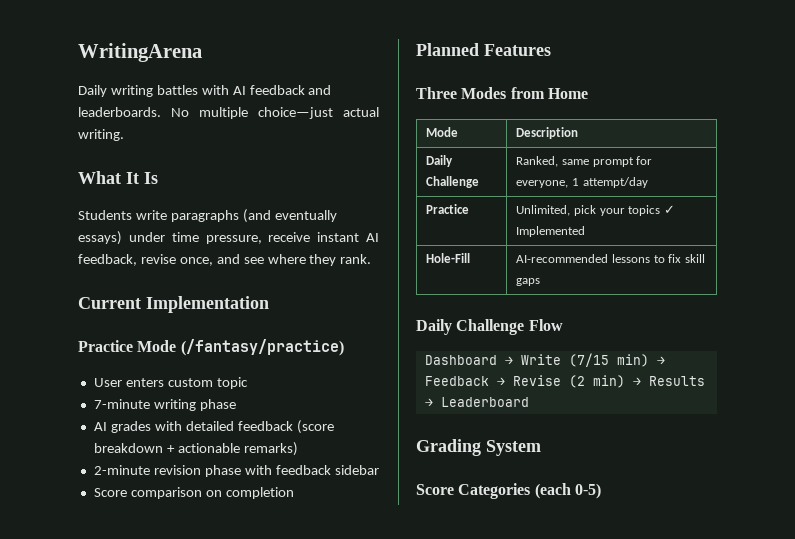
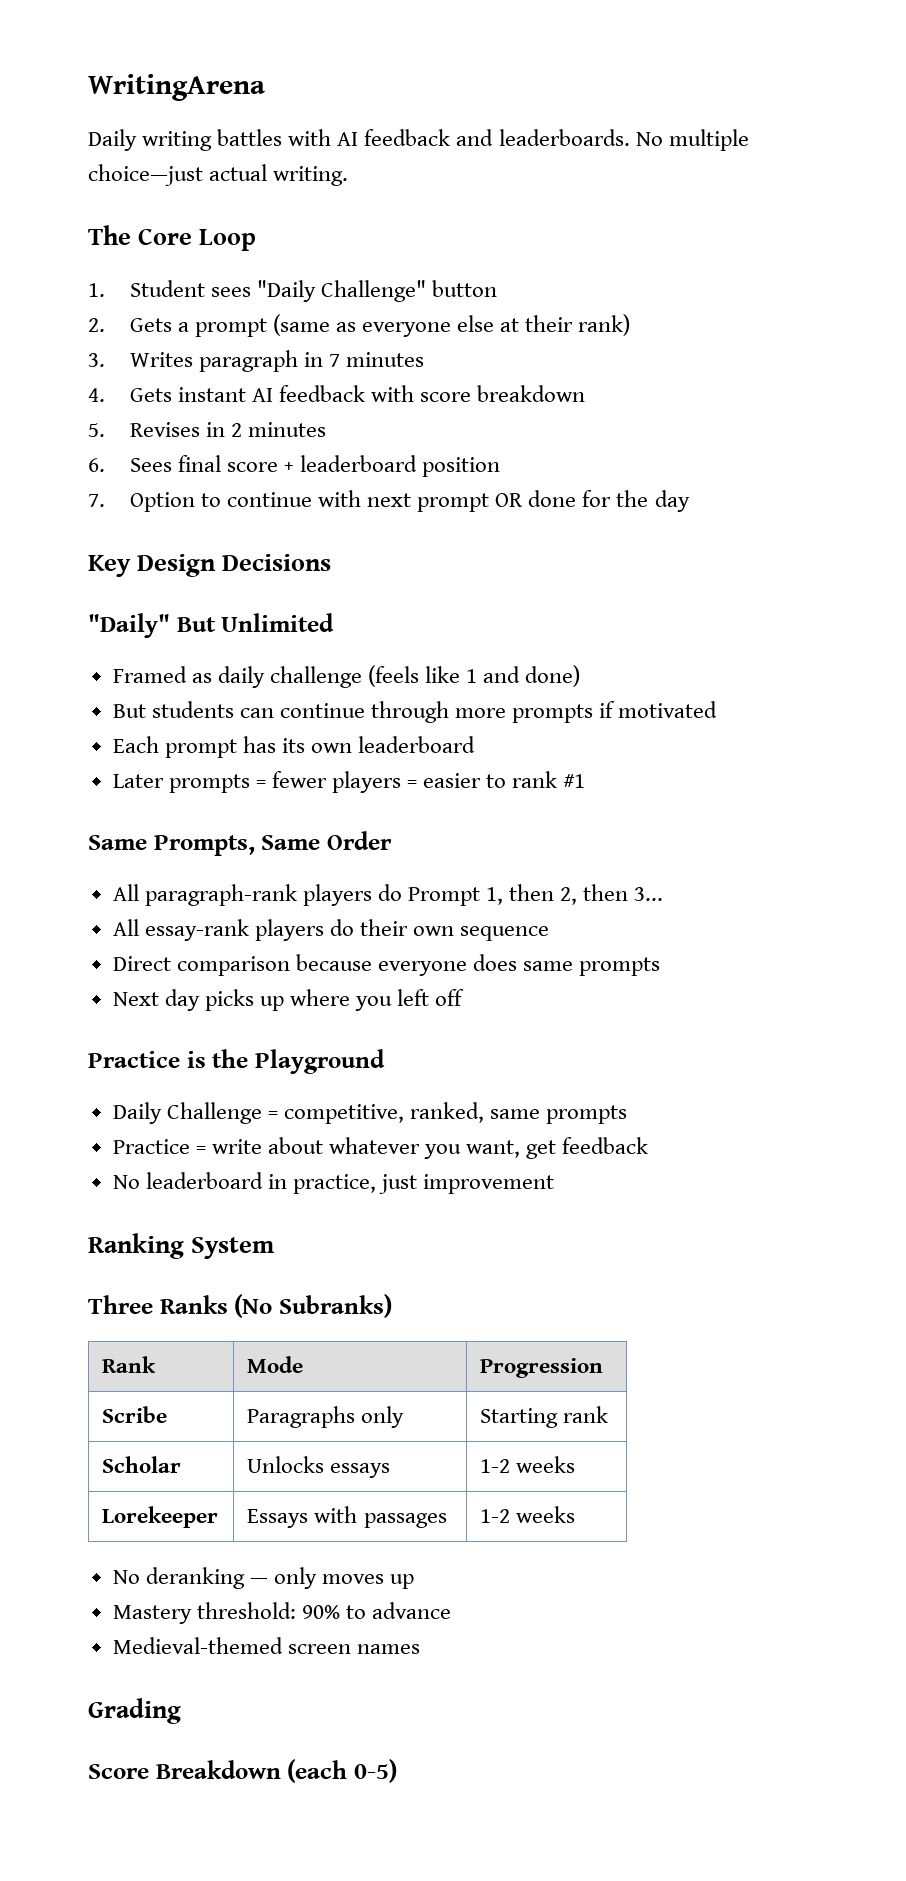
[78,171,158,184] [78,209,337,223] [78,231,379,245] [78,254,372,266] [78,296,269,313] [78,339,344,356] [93,377,248,389] [93,399,236,411] [93,420,334,434] [93,442,298,456] [93,465,379,477] [93,487,294,499] [416,43,551,56] [416,87,588,99] [426,127,459,137] [516,127,579,139] [426,155,454,167] [426,176,480,188] [516,156,653,167] [516,177,648,188] [426,204,470,214] [516,205,675,216] [516,226,586,237] [426,253,471,263] [516,254,705,263] [516,278,541,286] [416,319,563,335] [424,353,665,367] [424,375,705,388] [424,397,529,407] What It Is // Students write paragraphs (and eventually essays) under time pressure, receive instant AI feedback, revise once, and see where they rank. // Current Implementation // Practice Mode (/fantasy/practice) // User enters custom topic // 7-minute writing phase // AI grades with detailed feedback (score breakdown + actionable remarks) // 2-minute revision phase with feedback sidebar // Score comparison on completion // Planned Features // Three Modes from Home // Mode | Description // Daily Challenge | Ranked, same prompt for everyone, 1 attempt/day // Practice | Unlimited, pick your topics ✓ Implemented // Hole-Fill | AI-recommended lessons to fix skill gaps // Daily Challenge Flow // Dashboard → Write (7/15 min) → Feedback → Revise (2 min) → Results → Leaderboard -> [88,225,257,251] [88,280,498,302] [88,314,631,337] [88,350,425,372] [88,385,586,402] [88,422,327,437] [88,455,501,477] [88,490,690,512] [88,554,332,577] [88,613,335,638] [112,665,581,688] [112,701,718,723] [112,736,476,758] [112,771,586,793] [88,831,392,856] [112,884,664,906] [112,919,550,941] [112,954,661,976] [112,989,465,1011] [88,1049,385,1074] [112,1102,628,1124] [112,1137,649,1159] [112,1172,555,1194] [88,1233,276,1259] [88,1294,392,1318] [102,1356,157,1373] [247,1356,304,1373] [480,1358,604,1378] [102,1406,168,1423] [247,1406,405,1428] [480,1406,609,1428] [102,1456,182,1473] [247,1456,391,1478] [480,1456,576,1473] [102,1506,219,1528] [247,1506,447,1528] [480,1506,576,1523] [112,1567,415,1589] [112,1602,452,1624] [112,1637,420,1654] The Core Loop // 1. Student sees "Daily Challenge" button // 2. Gets a prompt (same as everyone else at their rank) // 3. Writes paragraph in 7 minutes // 4. Gets instant AI feedback with score breakdown // 5. Revises in 2 minutes // 6. Sees final score + leaderboard position // 7. Option to continue with next prompt OR done for the day // Key Design Decisions // "Daily" But Unlimited // Framed as daily challenge (feels like 1 and done) // But students can continue through more prompts if motivated // Each prompt has its own leaderboard // Later prompts = fewer players = easier to rank #1 // Same Prompts, Same Order // All paragraph-rank players do Prompt 1, then 2, then 3... // All essay-rank players do their own sequence // Direct comparison because everyone does same prompts // Next day picks up where you left off // Practice is the Playground // Daily Challenge = competitive, ranked, same prompts // Practice = write about whatever you want, get feedback // No leaderboard in practice, just improvement // Ranking System // Three Ranks (No Subranks) // Rank | Mode | Progression // Scribe | Paragraphs only | Starting rank // Scholar | Unlocks essays | 1-2 weeks // Lorekeeper | Essays with passages | 1-2 weeks // No deranking — only moves up // Mastery threshold: 90% to advance // Medieval-themed screen names
[486,440,541,456] [416,483,531,499] System // Score Categories -> [88,1760,281,1779] // Score Breakdown

